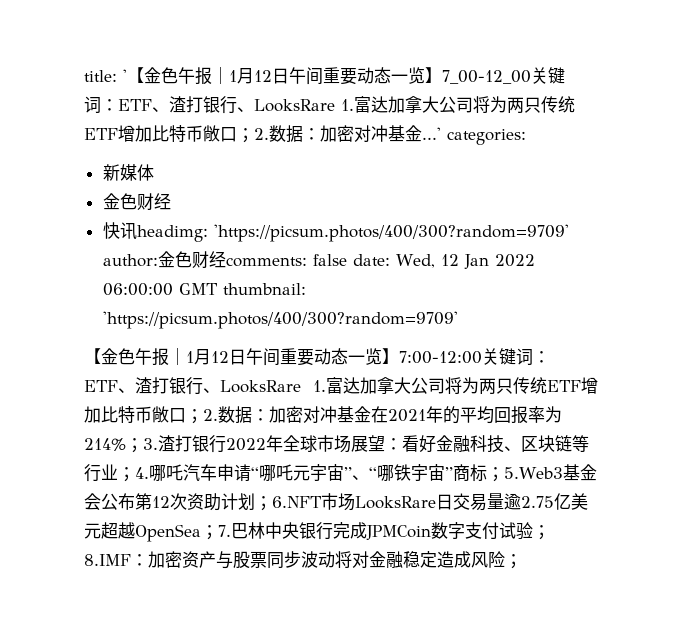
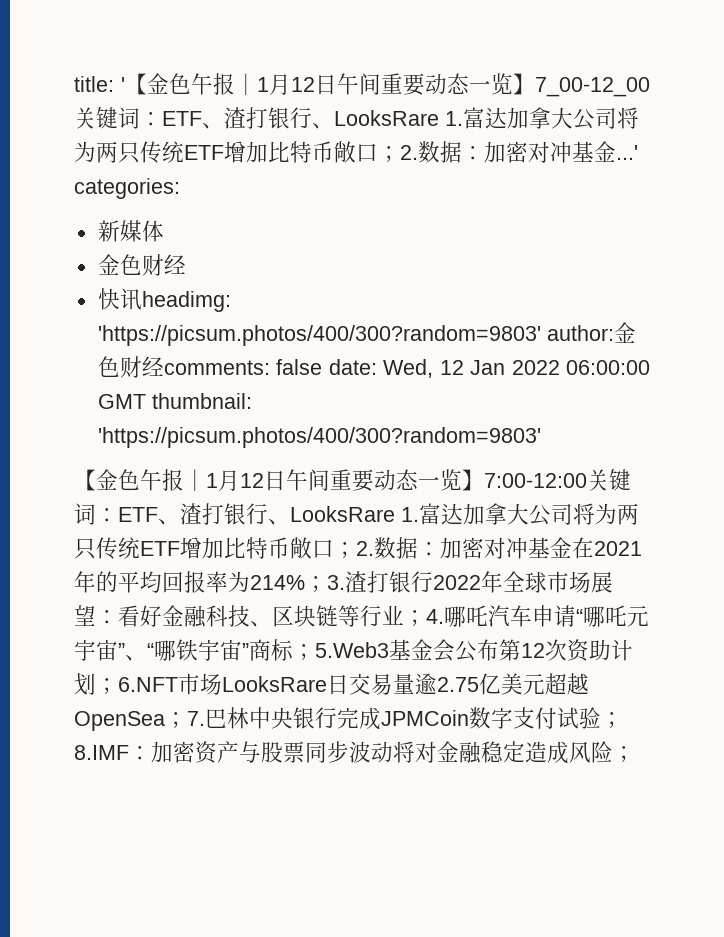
[213,224,569,242] 'https://picsum.photos/400/300?random=9709' -> [97,325,541,346] 'https://picsum.photos/400/300?random=9803'
[102,311,458,329] 'https://picsum.photos/400/300?random=9709' -> [97,427,541,448] 'https://picsum.photos/400/300?random=9803'

